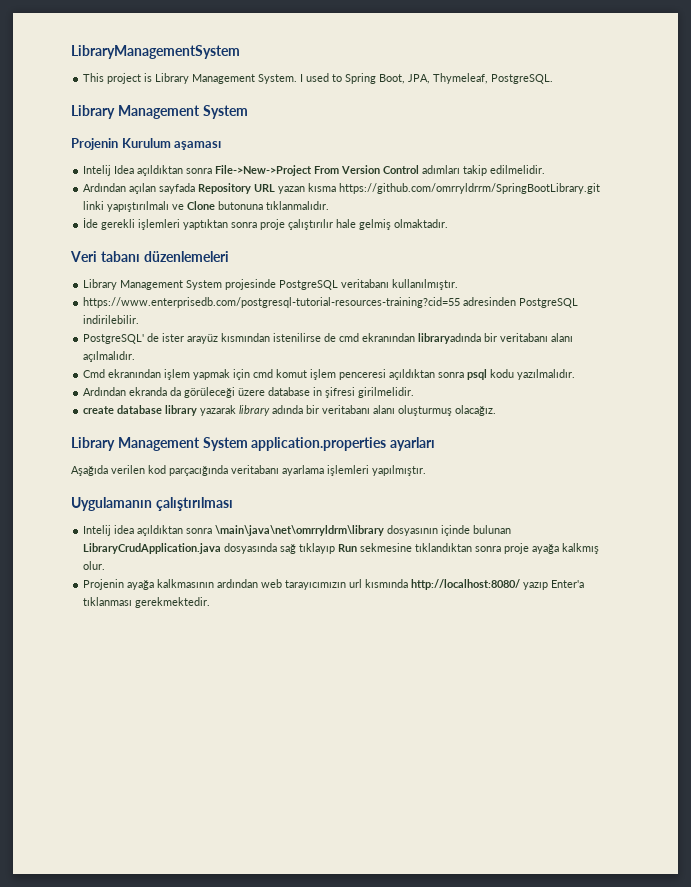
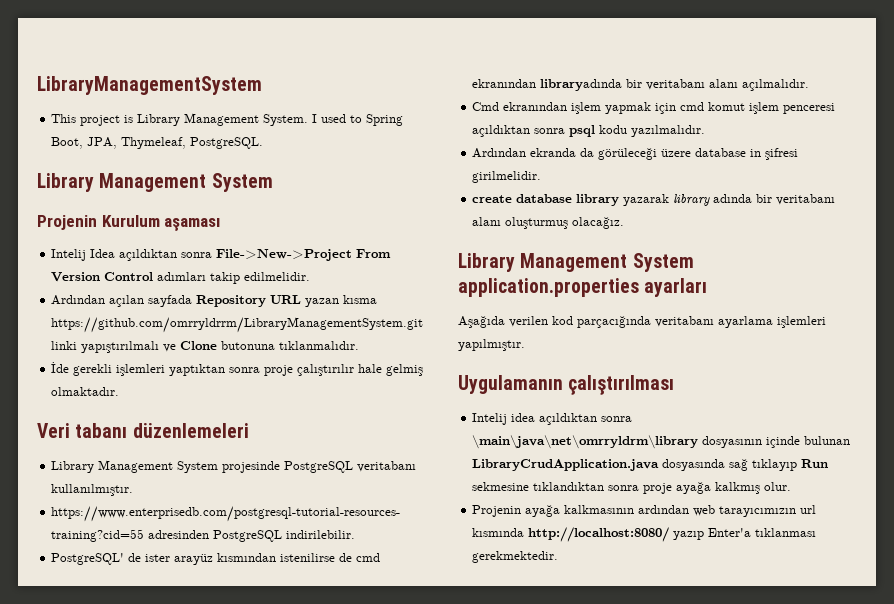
[339,183,601,194] https://github.com/omrryldrrm/SpringBootLibrary.git -> [51,317,424,333] https://github.com/omrryldrrm/LibraryManagementSystem.git

